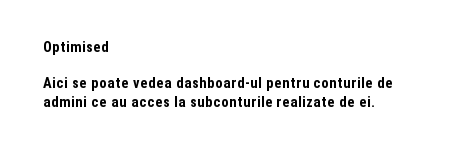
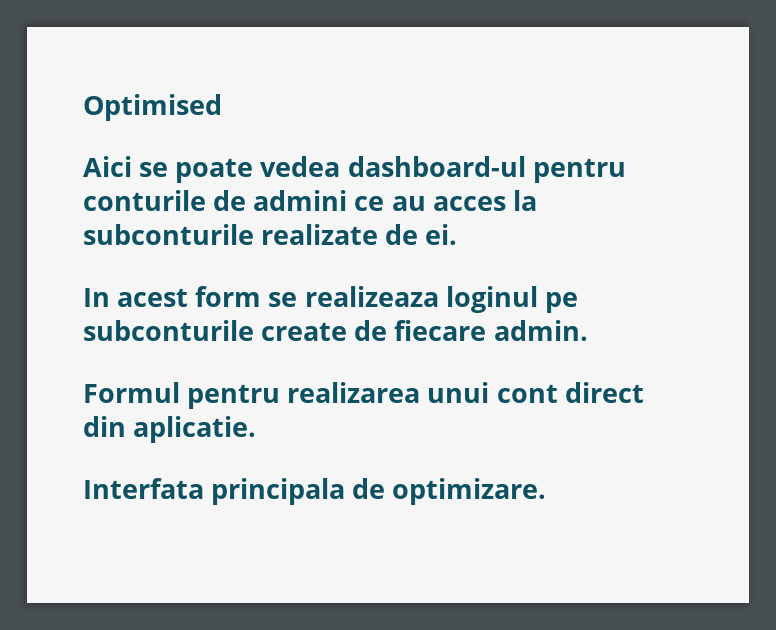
(376, 101) none -> [83,286,578,313] [83,320,588,341] [83,382,644,409] [83,416,257,443] [83,478,547,505] // In acest form se realizeaza loginul pe subconturile create de fiecare admin. // Formul pentru realizarea unui cont direct din aplicatie. // Interfata principala de optimizare.

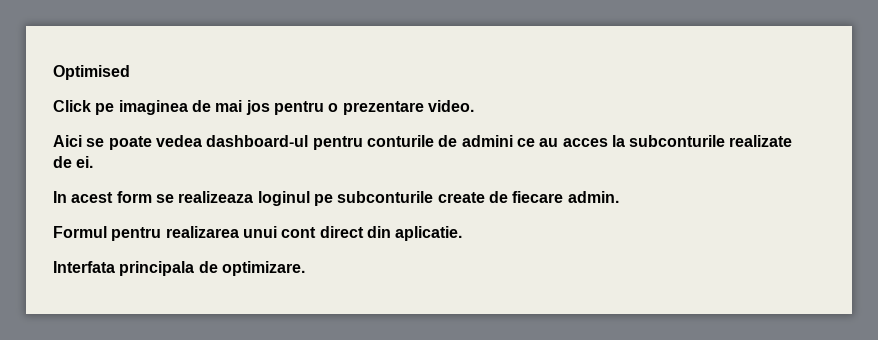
(222, 107) none -> [53,100,474,115] // Click pe imaginea de mai jos pentru o prezentare video.

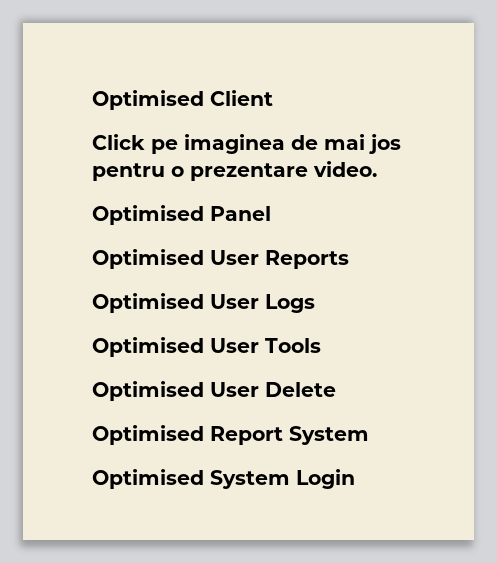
[53,65,130,80] Optimised -> [92,90,273,110] Optimised Client
[53,135,793,150] [53,156,94,168] [53,191,619,206] [53,226,463,241] [53,261,305,276] Aici se poate vedea dashboard-ul pentru conturile de admini ce au acces la subconturile realizate de ei. // In acest form se realizeaza loginul pe subconturile create de fiecare admin. // Formul pentru realizarea unui cont direct din aplicatie. // Interfata principala de optimizare. -> [92,205,271,225] [92,249,349,269] [92,293,315,313] [92,337,321,357] [92,381,336,401] [92,425,369,445] [92,469,355,489] Optimised Panel // Optimised User Reports // Optimised User Logs // Optimised User Tools // Optimised User Delete // Optimised Report System // Optimised System Login

